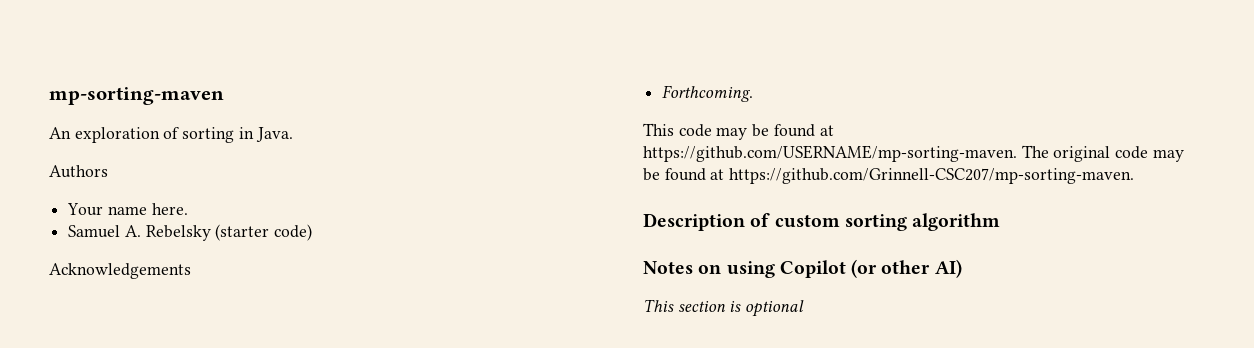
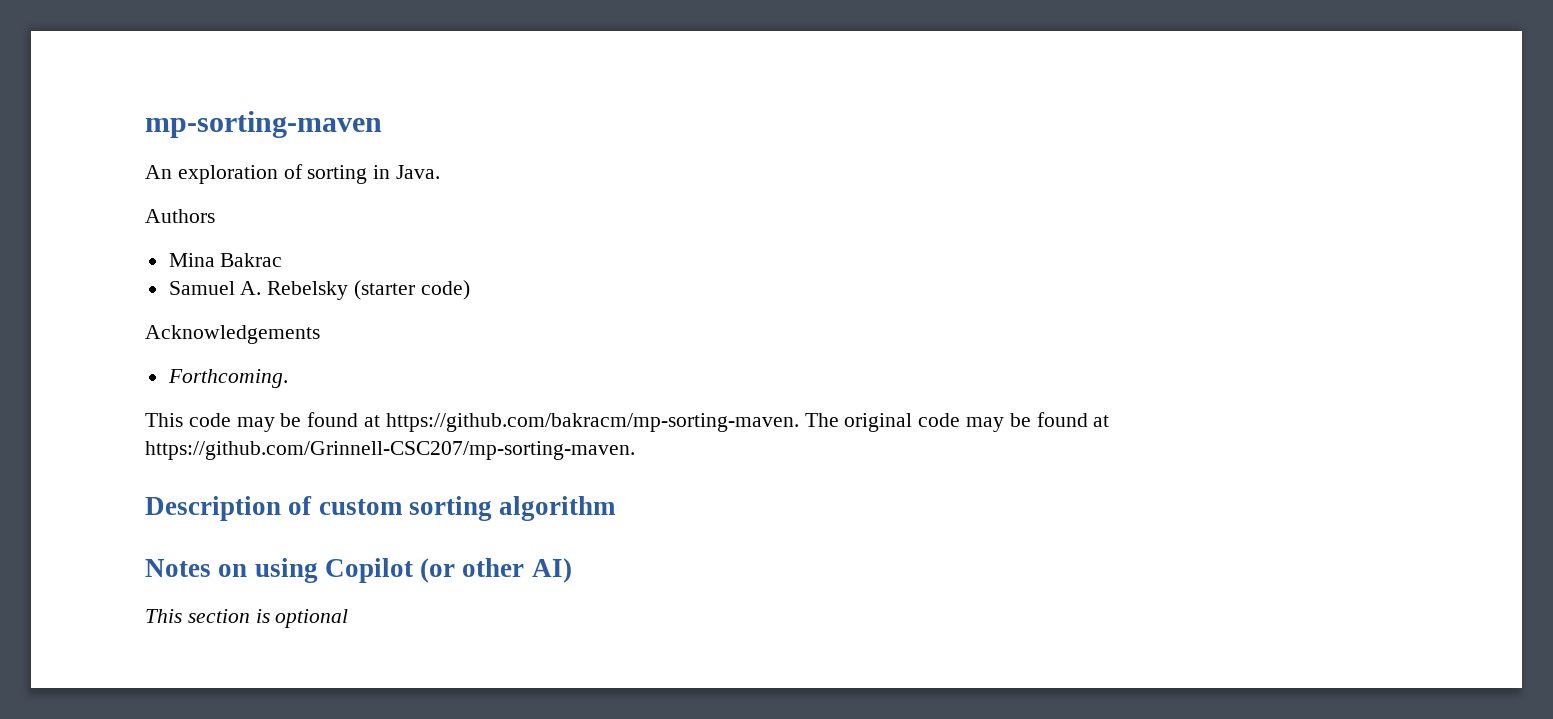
[67,203,188,216] Your name here. -> [168,253,283,267] Mina Bakrac
[643,145,1017,162] https://github.com/USERNAME/mp-sorting-maven. -> [385,413,799,432] https://github.com/bakracm/mp-sorting-maven.

